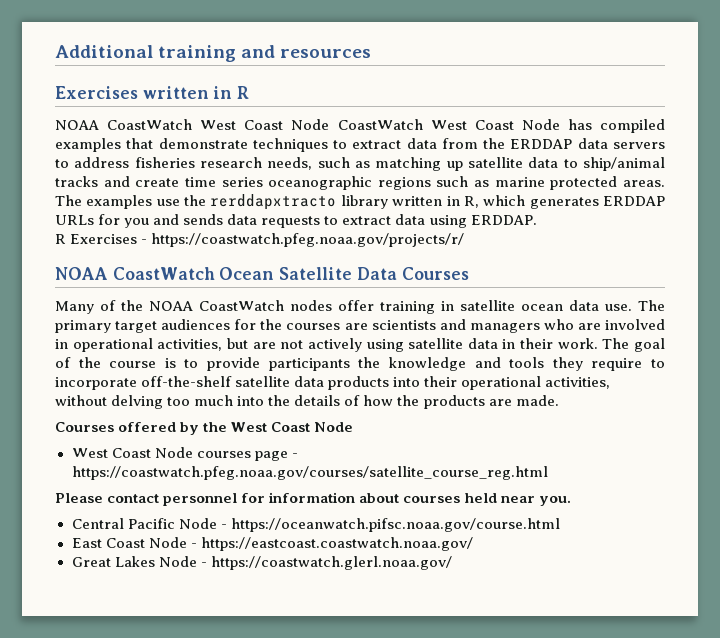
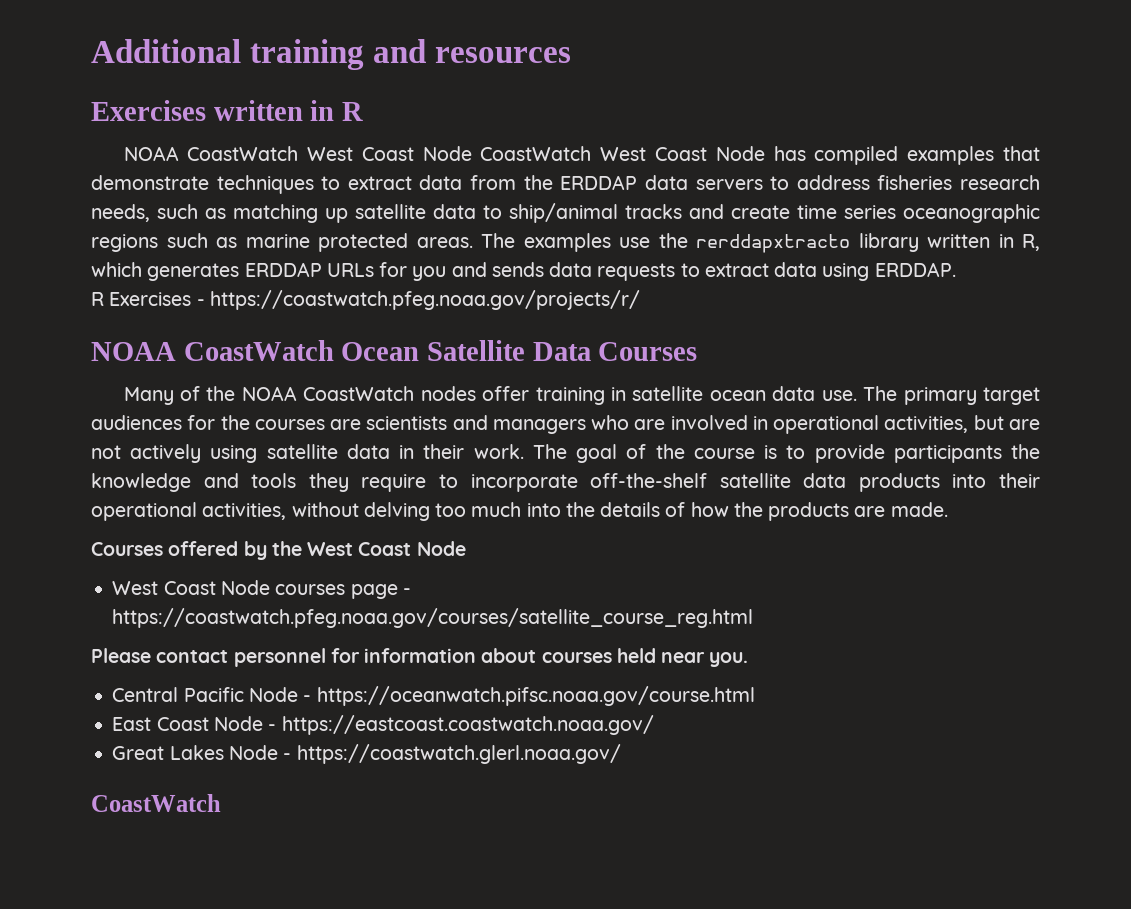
(452, 563) none -> [91,794,221,812] // CoastWatch

